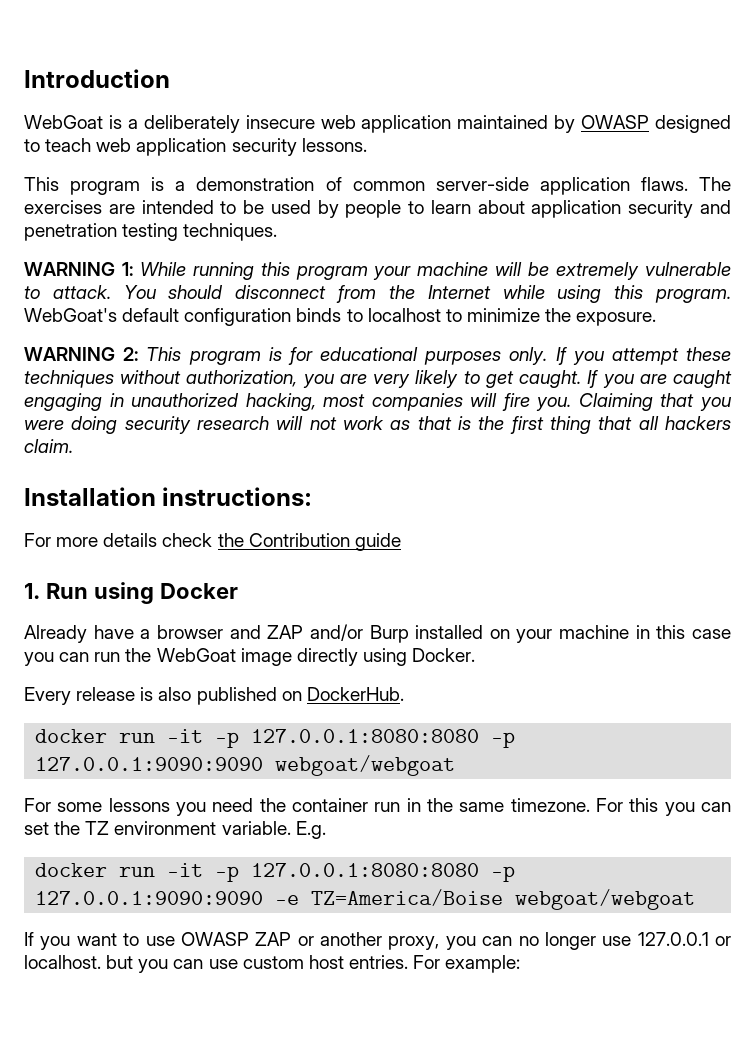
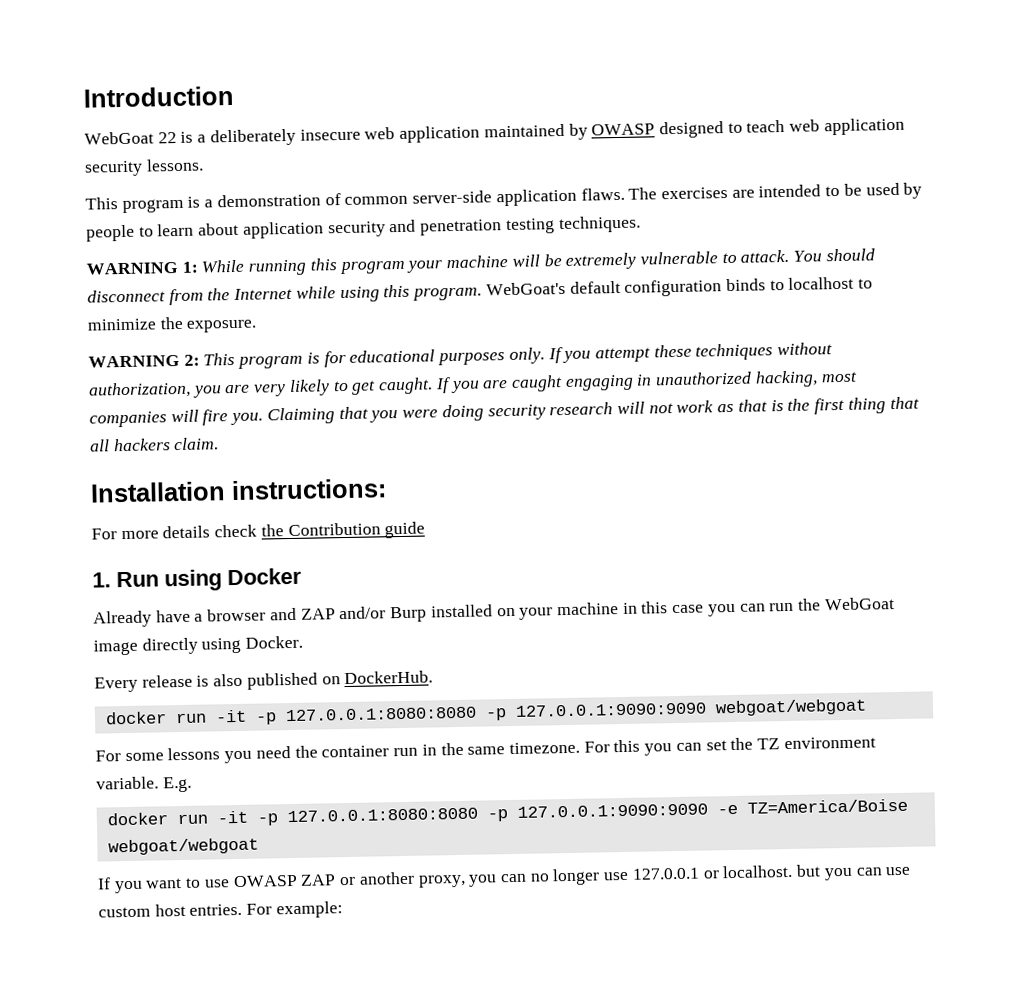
(103, 122) none -> [157,131,177,144] 22

